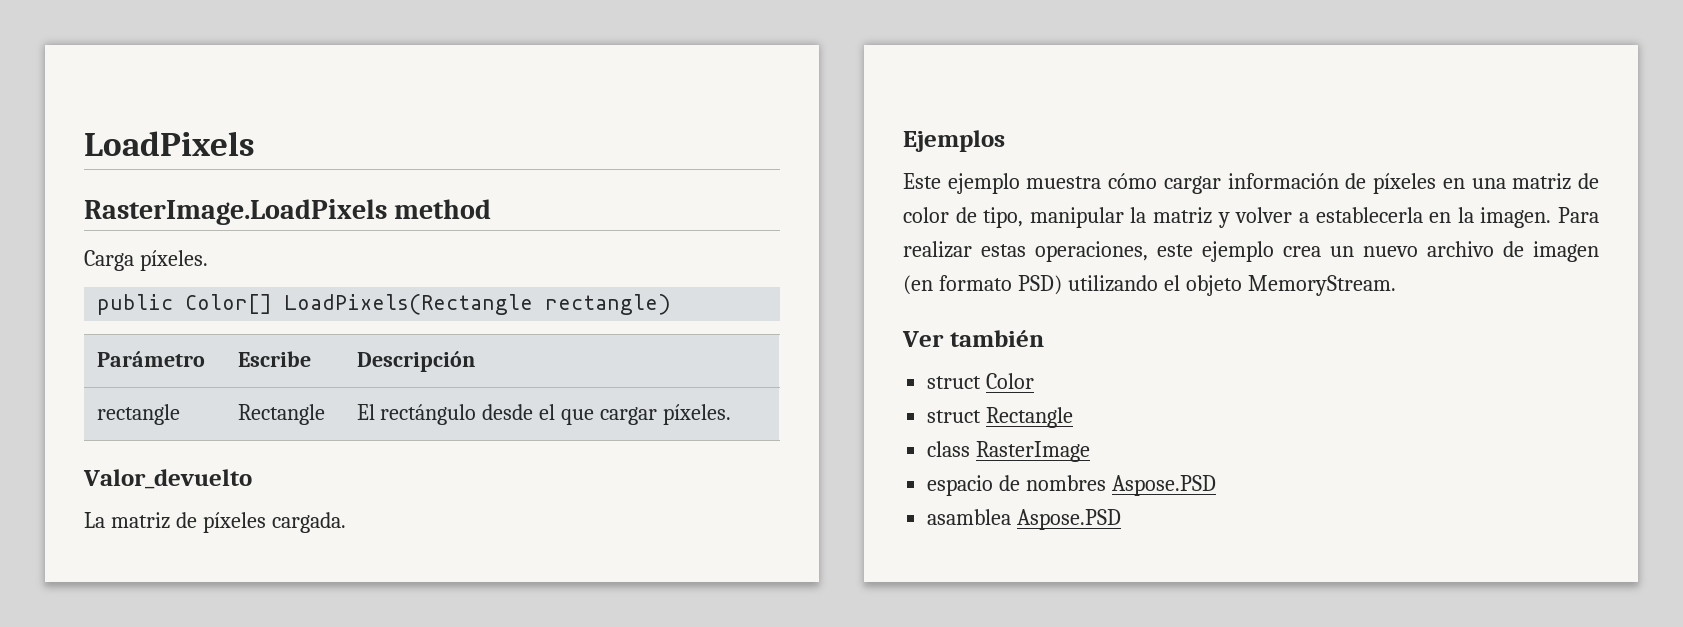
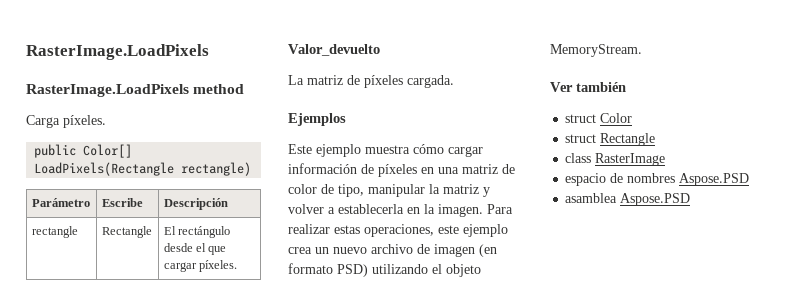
[84,131,255,156] LoadPixels -> [26,44,209,60] RasterImage.LoadPixels

